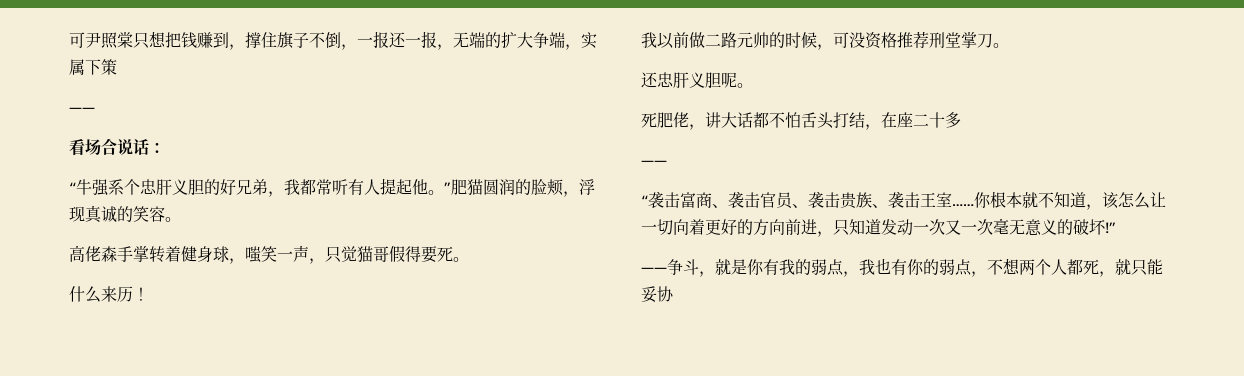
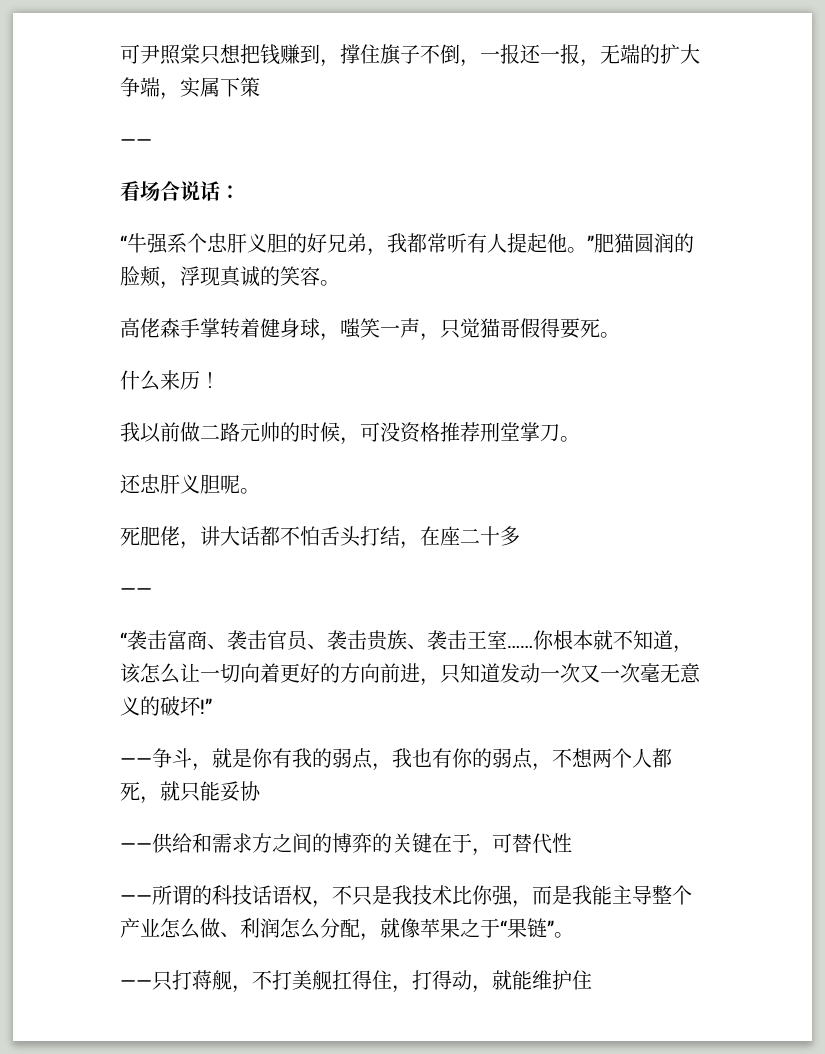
(674, 294) none -> [120,833,572,856] [120,885,692,908] [120,918,574,941] [120,970,592,993] // ——供给和需求方之间的博弈的关键在于，可替代性 // ——所谓的科技话语权，不只是我技术比你强，而是我能主导整个产业怎么做、利润怎么分配，就像苹果之于“果链”。 // ——只打蒋舰，不打美舰扛得住，打得动，就能维护住

